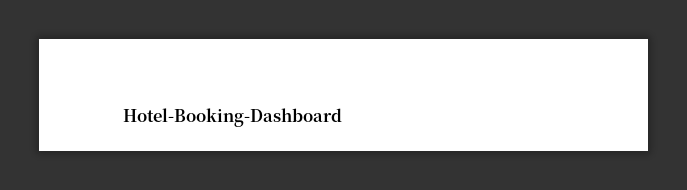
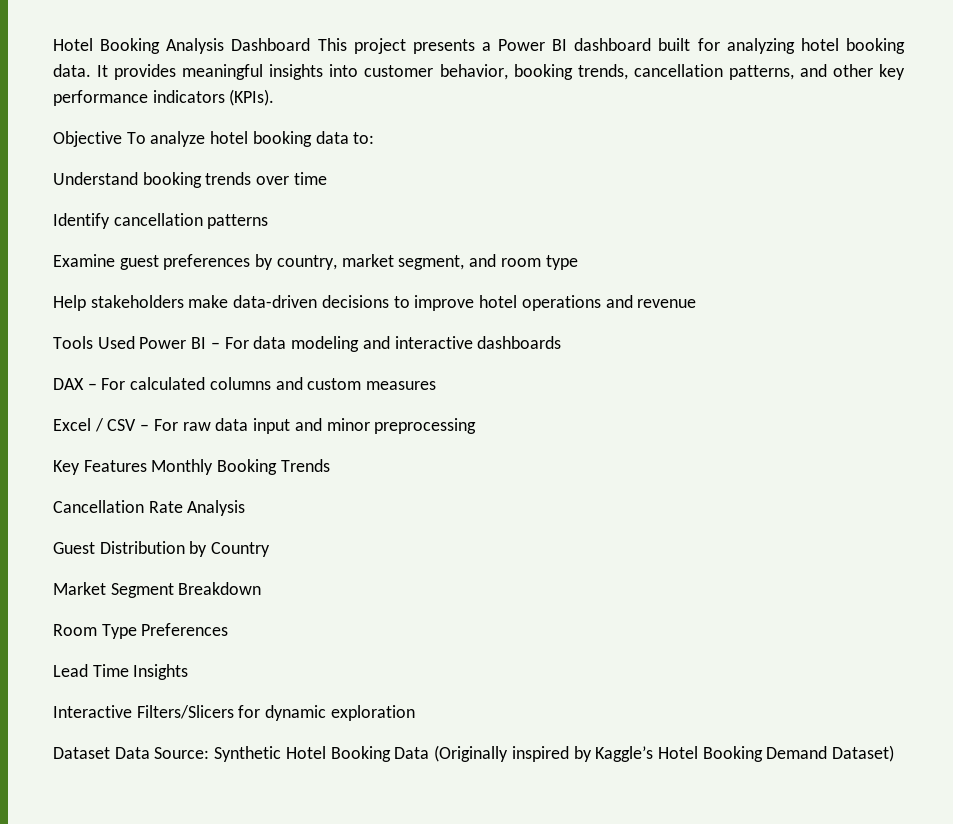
[123,108,342,127] Hotel-Booking-Dashboard -> [53,38,905,54] [53,64,905,80] [53,89,275,106] [53,131,375,147] [53,172,327,188] [53,213,269,229] [53,254,578,270] [53,295,697,311] [53,336,562,352] [53,377,437,390] [53,418,477,434] [53,459,330,475] [53,500,246,516] [53,541,271,557] [53,582,262,598] [53,623,229,639] [53,664,189,680] [53,705,415,721] [53,745,895,762] Hotel Booking Analysis Dashboard This project presents a Power BI dashboard built for analyzing hotel booking data. It provides meaningful insights into customer behavior, booking trends, cancellation patterns, and other key performance indicators (KPIs). // Objective To analyze hotel booking data to: // Understand booking trends over time // Identify cancellation patterns // Examine guest preferences by country, market segment, and room type // Help stakeholders make data-driven decisions to improve hotel operations and revenue // Tools Used Power BI – For data modeling and interactive dashboards // DAX – For calculated columns and custom measures // Excel / CSV – For raw data input and minor preprocessing // Key Features Monthly Booking Trends // Cancellation Rate Analysis // Guest Distribution by Country // Market Segment Breakdown // Room Type Preferences // Lead Time Insights // Interactive Filters/Slicers for dynamic exploration // Dataset Data Source: Synthetic Hotel Booking Data (Originally inspired by Kaggle’s Hotel Booking Demand Dataset)

